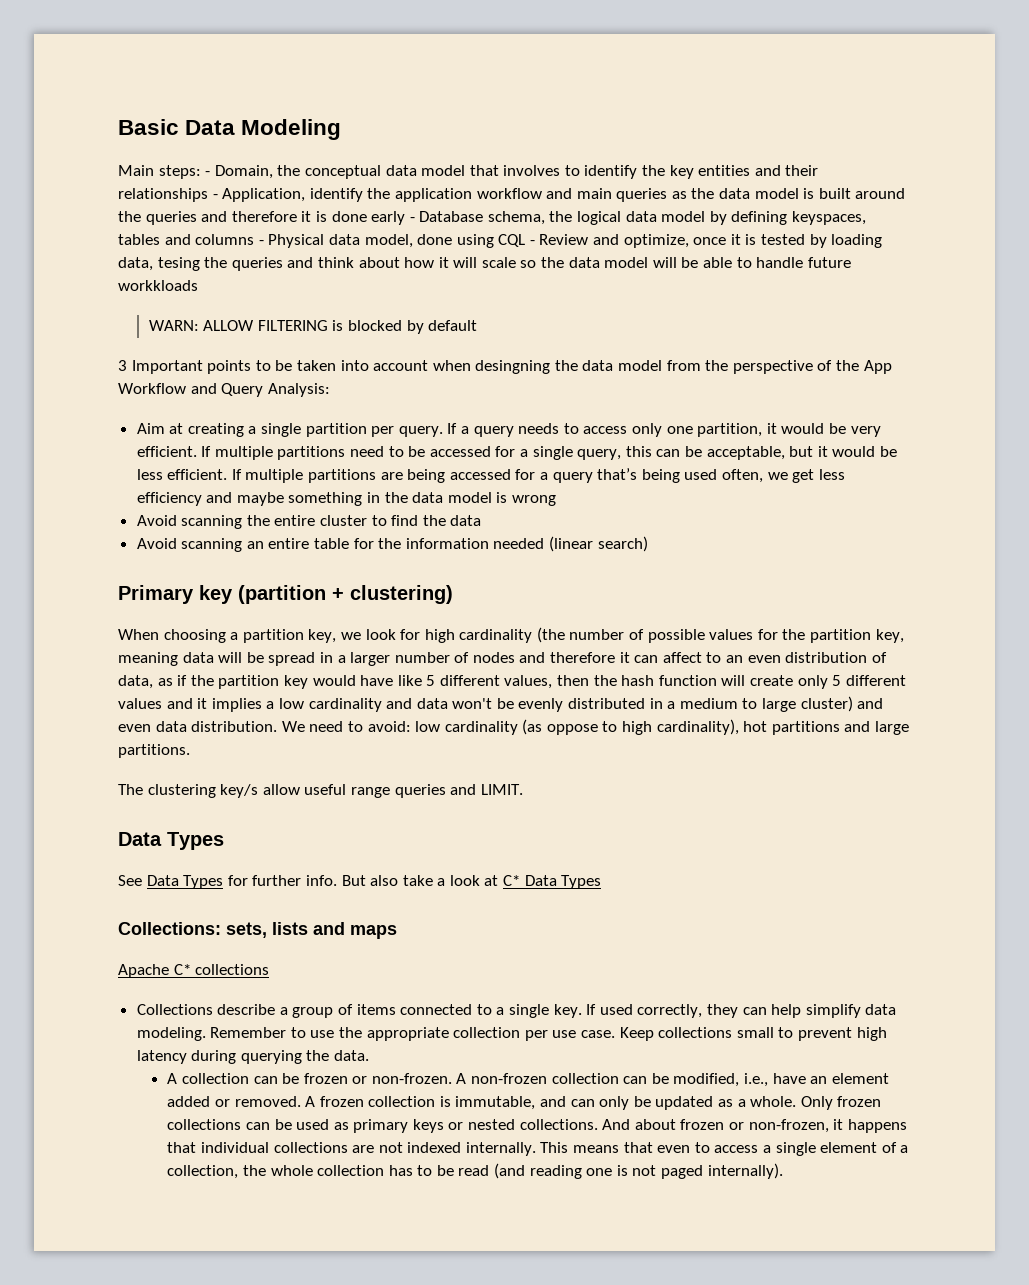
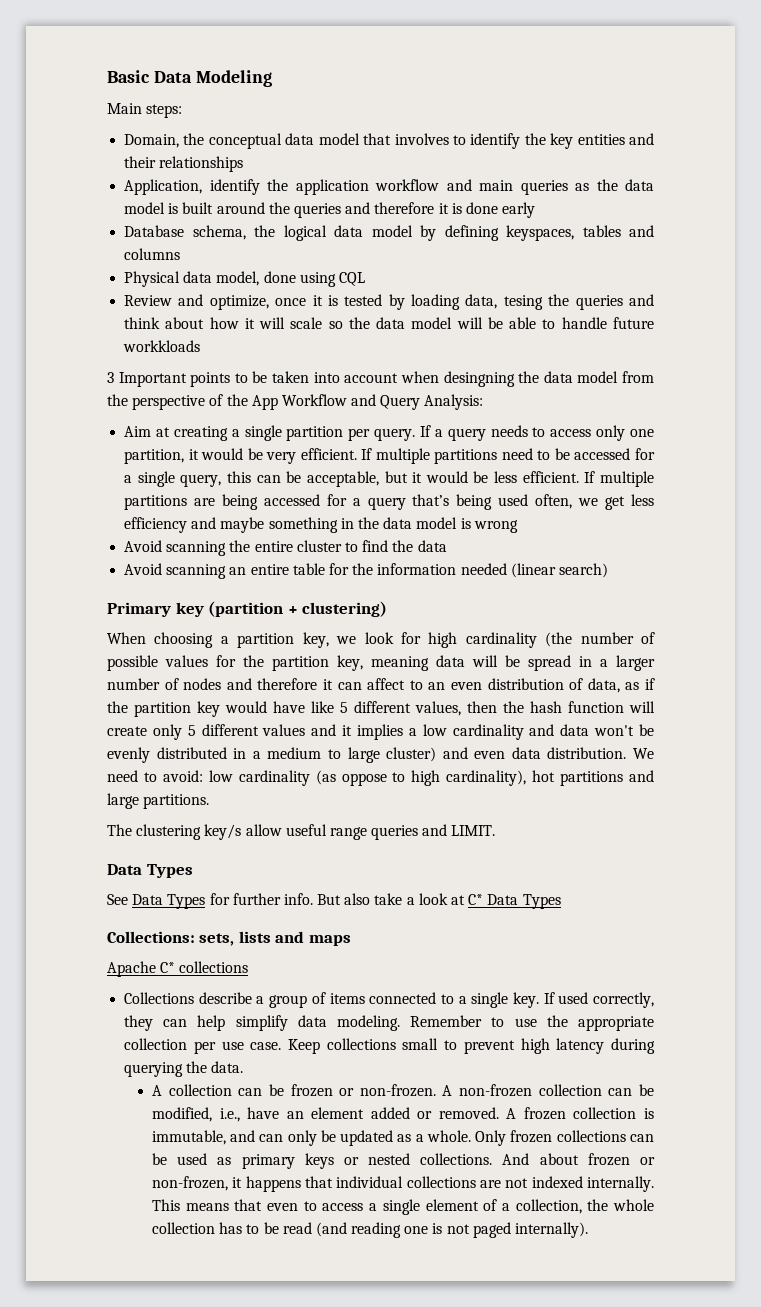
[205,171,211,176] - -> (183, 111) //
[212,194,218,199] - -> (244, 164) //
[409,217,415,222] - -> (536, 210) //
[258,240,264,245] - -> (181, 254) //
[529,240,535,245] - -> (365, 279) //
[148,320,478,334] // WARN: ALLOW FILTERING is blocked by default -> (201, 346) none

